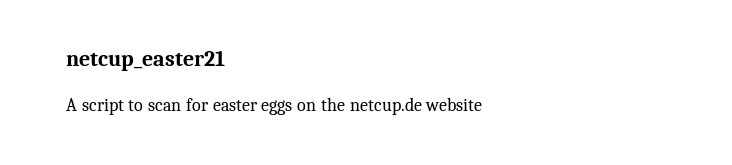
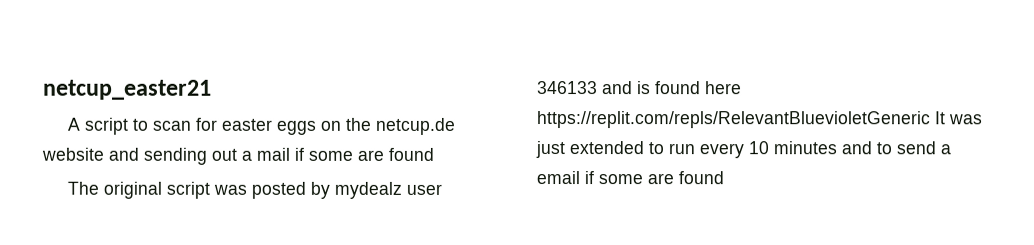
(483, 104) none -> [108,147,434,165] [67,181,443,199] [537,81,742,95] [536,111,983,129] [535,141,951,159] [536,171,724,185] and sending out a mail if some are found // The original script was posted by mydealz user 346133 and is found here https://replit.com/repls/RelevantBluevioletGeneric It was just extended to run every 10 minutes and to send a email if some are found

